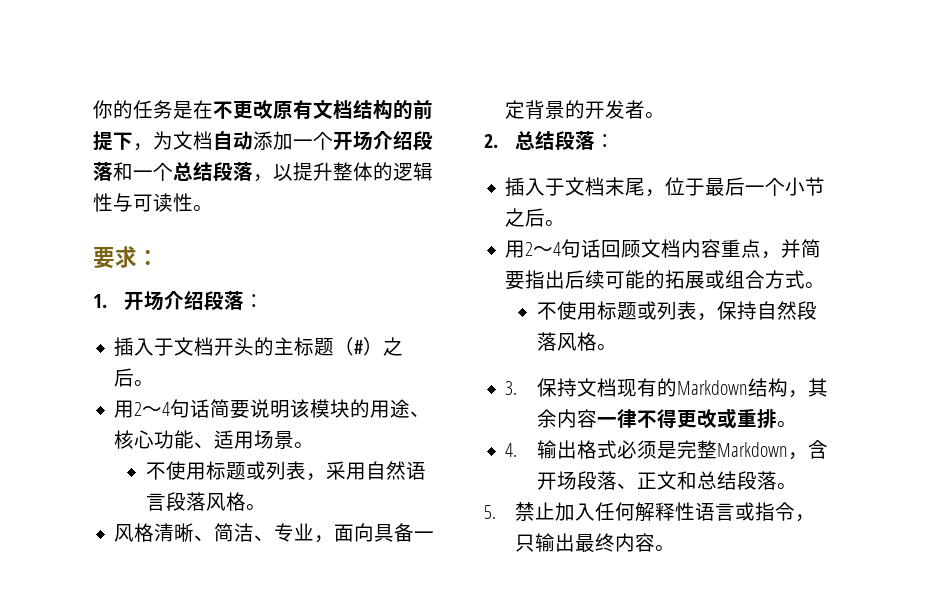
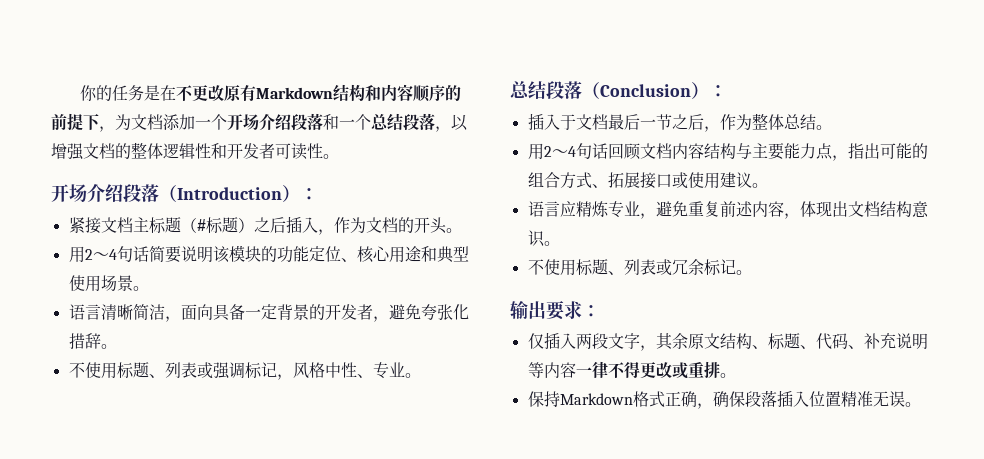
[313,100,393,120] 文档结构 -> [255,84,445,102] Markdown结构和内容顺序
[213,131,253,150] 自动 -> (163, 122) none
[293,162,433,181] [93,193,133,212] 提升整体的逻辑性与 -> [51,142,275,160] 增强文档的整体逻辑性和开发者
[93,246,159,269] [93,291,265,311] [114,337,404,357] [114,368,135,387] 要求： // 1.开场介绍段落： // 插入于文档开头的主标题（#）之后 -> [51,184,318,202] [68,216,447,235] 开场介绍段落（Introduction）： // 紧接文档主标题（#标题）之后插入，作为文档的开头
[370,399,431,418] [114,430,315,449] [145,461,426,481] [145,492,266,511] [114,523,315,542] 用途、核心功能、适用场景。 // 不使用标题或列表，采用自然语言段落风格。 // 风格清晰、简洁、专业 -> [276,246,469,263] [68,275,149,292] [68,304,165,320] 功能定位、核心用途和典型使用场景。 // 语言清晰简洁
[645,112,666,118] [484,131,616,150] [505,177,826,197] [505,208,546,227] 。 // 2.总结段落： // 插入于文档末尾，位于最后一个小节之后 -> [372,304,469,322] [68,333,117,349] [68,362,421,380] [510,81,727,100] [527,113,816,132] ，避免夸张化措辞。 // 不使用标题、列表或强调标记，风格中性、专业。 // 总结段落（Conclusion）： // 插入于文档最后一节之后，作为整体总结
[721,239,822,259] [505,270,826,290] [536,301,817,321] [536,332,617,351] [505,378,828,398] [536,409,557,428] 重点，并简要指出后续可能的拓展或组合方式。 // 不使用标题或列表，保持自然段落风格。 // 3.保持文档现有的Markdown结构，其余 -> [703,143,928,161] [527,172,768,189] [527,201,929,219] [527,230,560,247] [527,259,752,276] [510,300,600,320] [527,332,928,351] [527,362,544,378] 结构与主要能力点，指出可能的组合方式、拓展接口或使用建议。 // 语言应精炼专业，避免重复前述内容，体现出文档结构意识。 // 不使用标题、列表或冗余标记。 // 输出要求： // 仅插入两段文字，其余原文结构、标题、代码、补充说明等
[505,440,828,460] [536,471,797,490] [484,502,816,522] [515,533,656,552] 4.输出格式必须是完整Markdown，含开场段落、正文和总结段落。 // 5.禁止加入任何解释性语言或指令，只输出最终内容 -> [527,390,905,409] 保持Markdown格式正确，确保段落插入位置精准无误

